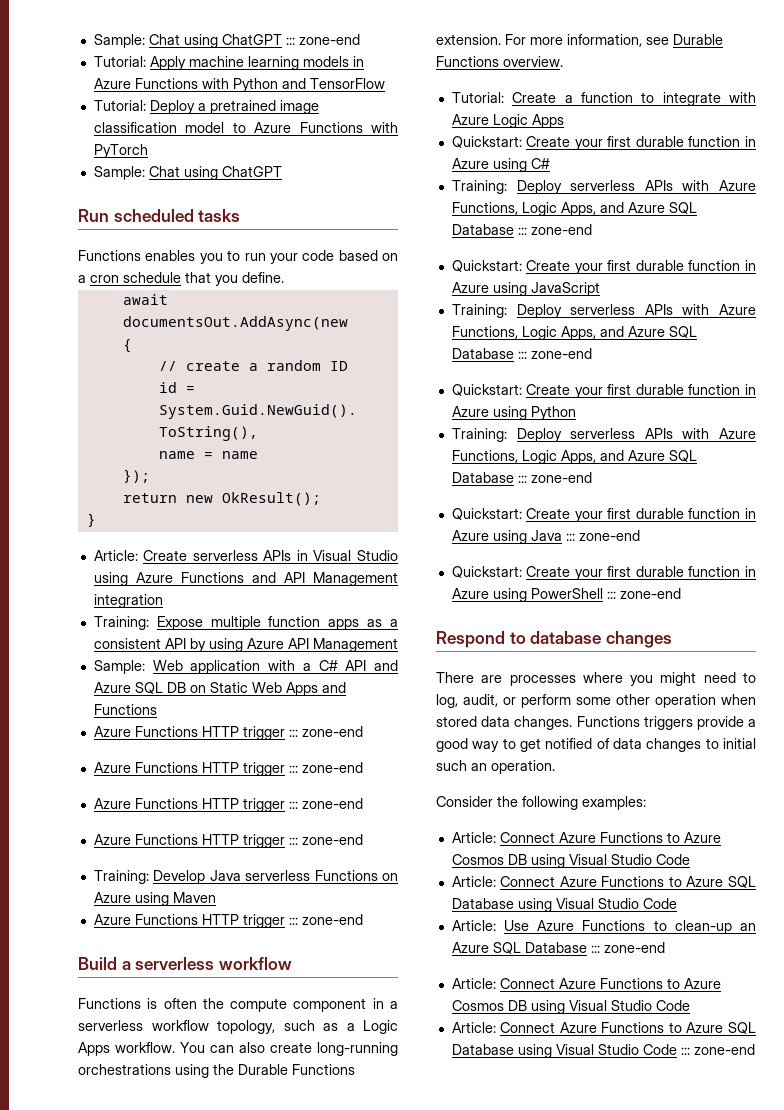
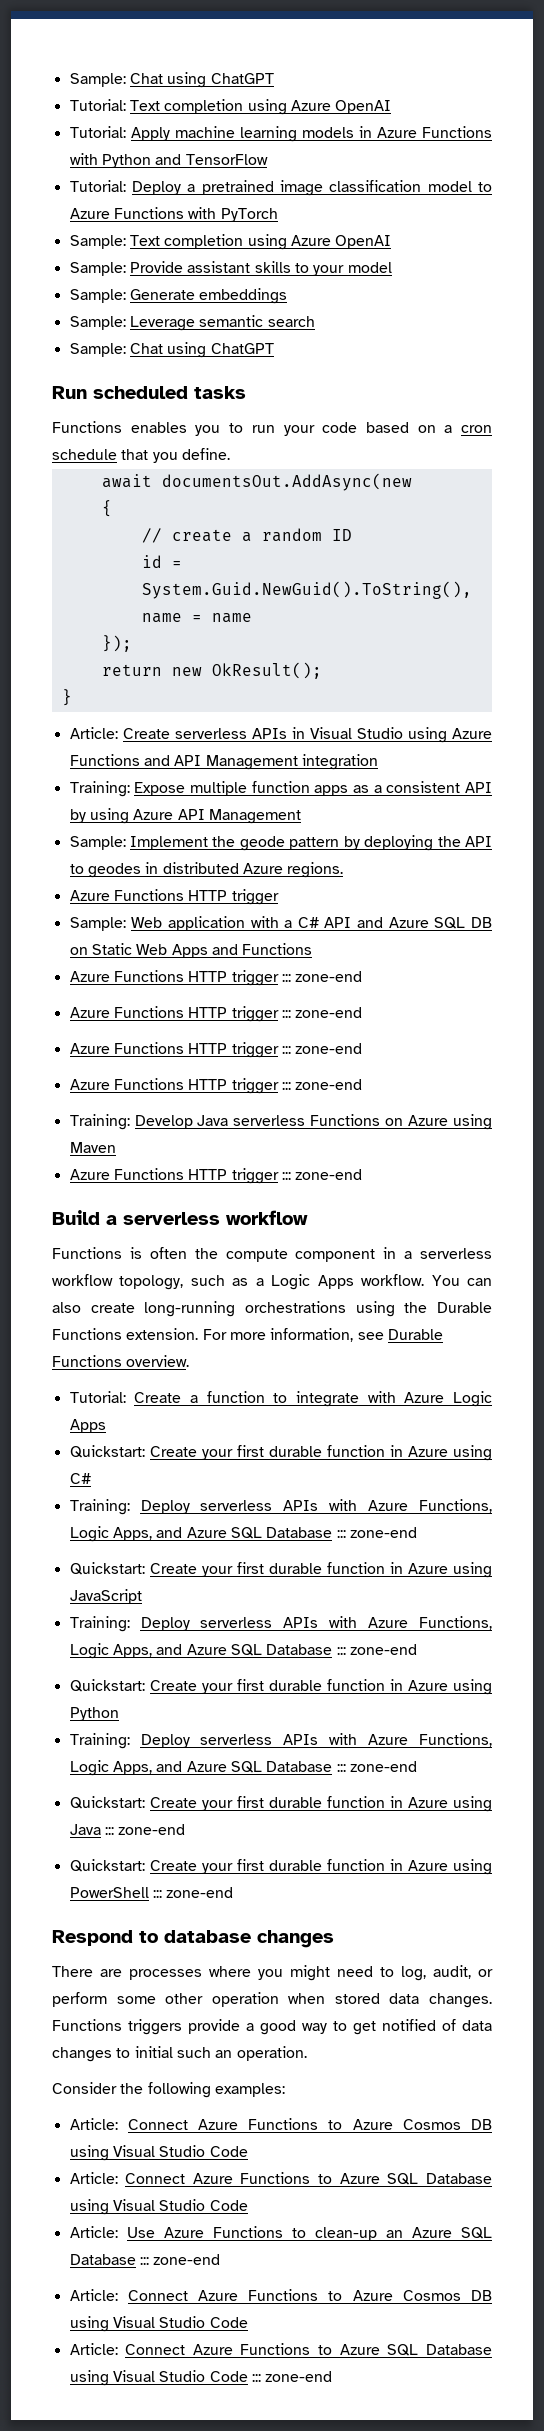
[93,34,360,48] Sample: Chat using ChatGPT ::: zone-end -> [69,72,274,88] [69,99,392,115] Sample: Chat using ChatGPT // Tutorial: Text completion using Azure OpenAI
(148, 151) none -> [69,234,392,250] [69,261,392,276] [69,288,288,304] [69,315,315,331] // Sample: Text completion using Azure OpenAI // Sample: Provide assistant skills to your model // Sample: Generate embeddings // Sample: Leverage semantic search
(398, 645) none -> [69,835,493,851] [69,862,344,878] [69,889,279,905] // Sample: Implement the geode pattern by deploying the API to geodes in distributed Azure regions. // Azure Functions HTTP trigger

